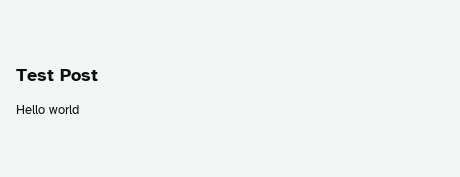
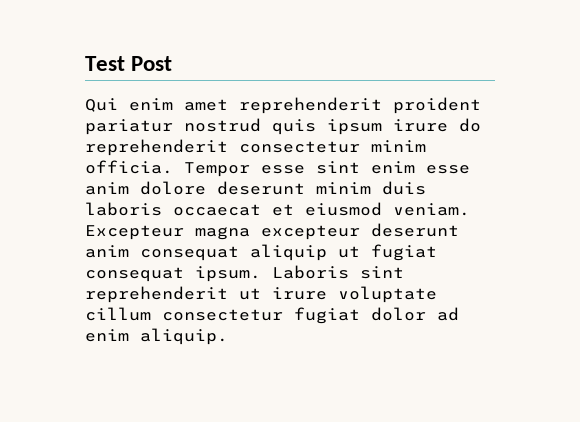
[16,105,79,114] Hello world -> [85,97,481,114] [85,118,481,135] [85,139,426,156] [85,160,470,177] [85,181,426,195] [85,202,470,216] [85,223,459,240] [85,244,437,261] [85,265,404,282] [85,286,437,303] [85,307,459,324] [85,328,228,345] Qui enim amet reprehenderit proident pariatur nostrud quis ipsum irure do reprehenderit consectetur minim officia. Tempor esse sint enim esse anim dolore deserunt minim duis laboris occaecat et eiusmod veniam. Excepteur magna excepteur deserunt anim consequat aliquip ut fugiat consequat ipsum. Laboris sint reprehenderit ut irure voluptate cillum consectetur fugiat dolor ad enim aliquip.

